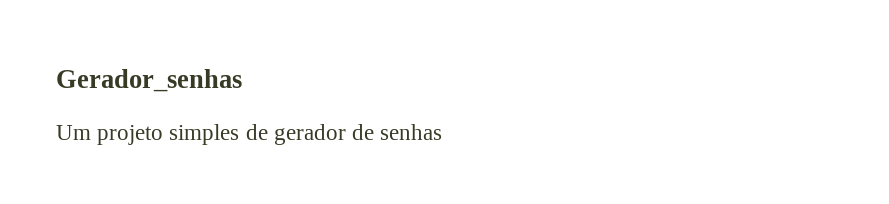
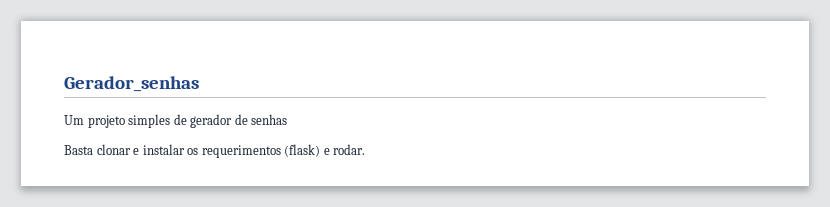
(443, 132) none -> [64,144,366,158] // Basta clonar e instalar os requerimentos (flask) e rodar.

